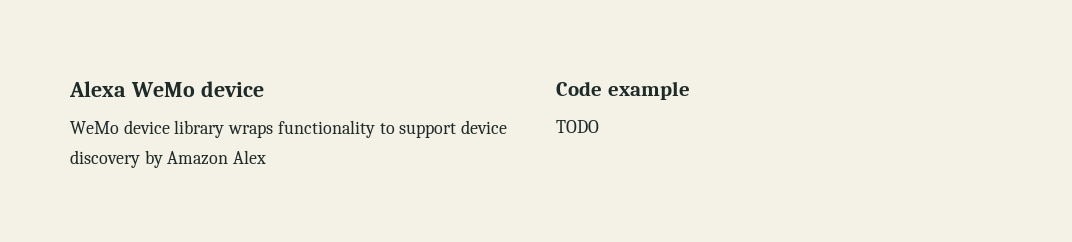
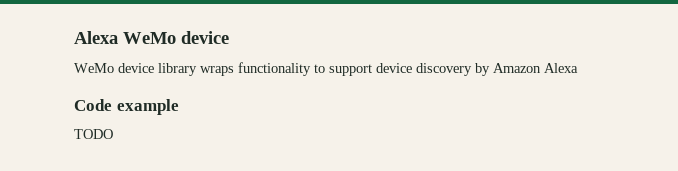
[233,150,267,164] Alex -> [544,63,578,73] Alexa

